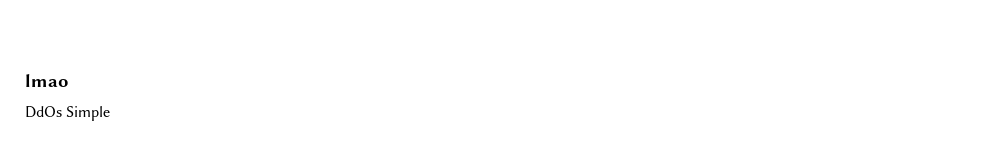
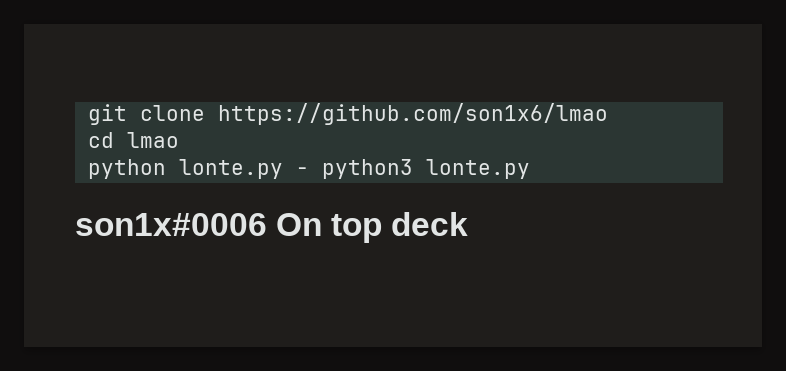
[25,74,68,87] [25,106,111,121] lmao // DdOs Simple -> [87,103,608,125] [87,132,179,148] [87,159,530,179] [75,212,469,243] git clone https://github.com/son1x6/lmao // cd lmao // python lonte.py - python3 lonte.py // son1x#0006 On top deck

